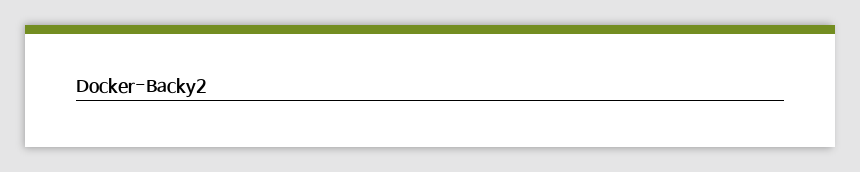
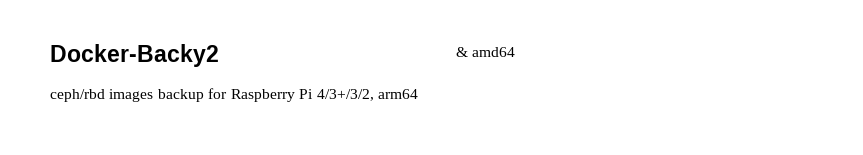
(207, 88) none -> [50,88,418,102] [456,47,516,57] // ceph/rbd images backup for Raspberry Pi 4/3+/3/2, arm64 & amd64

